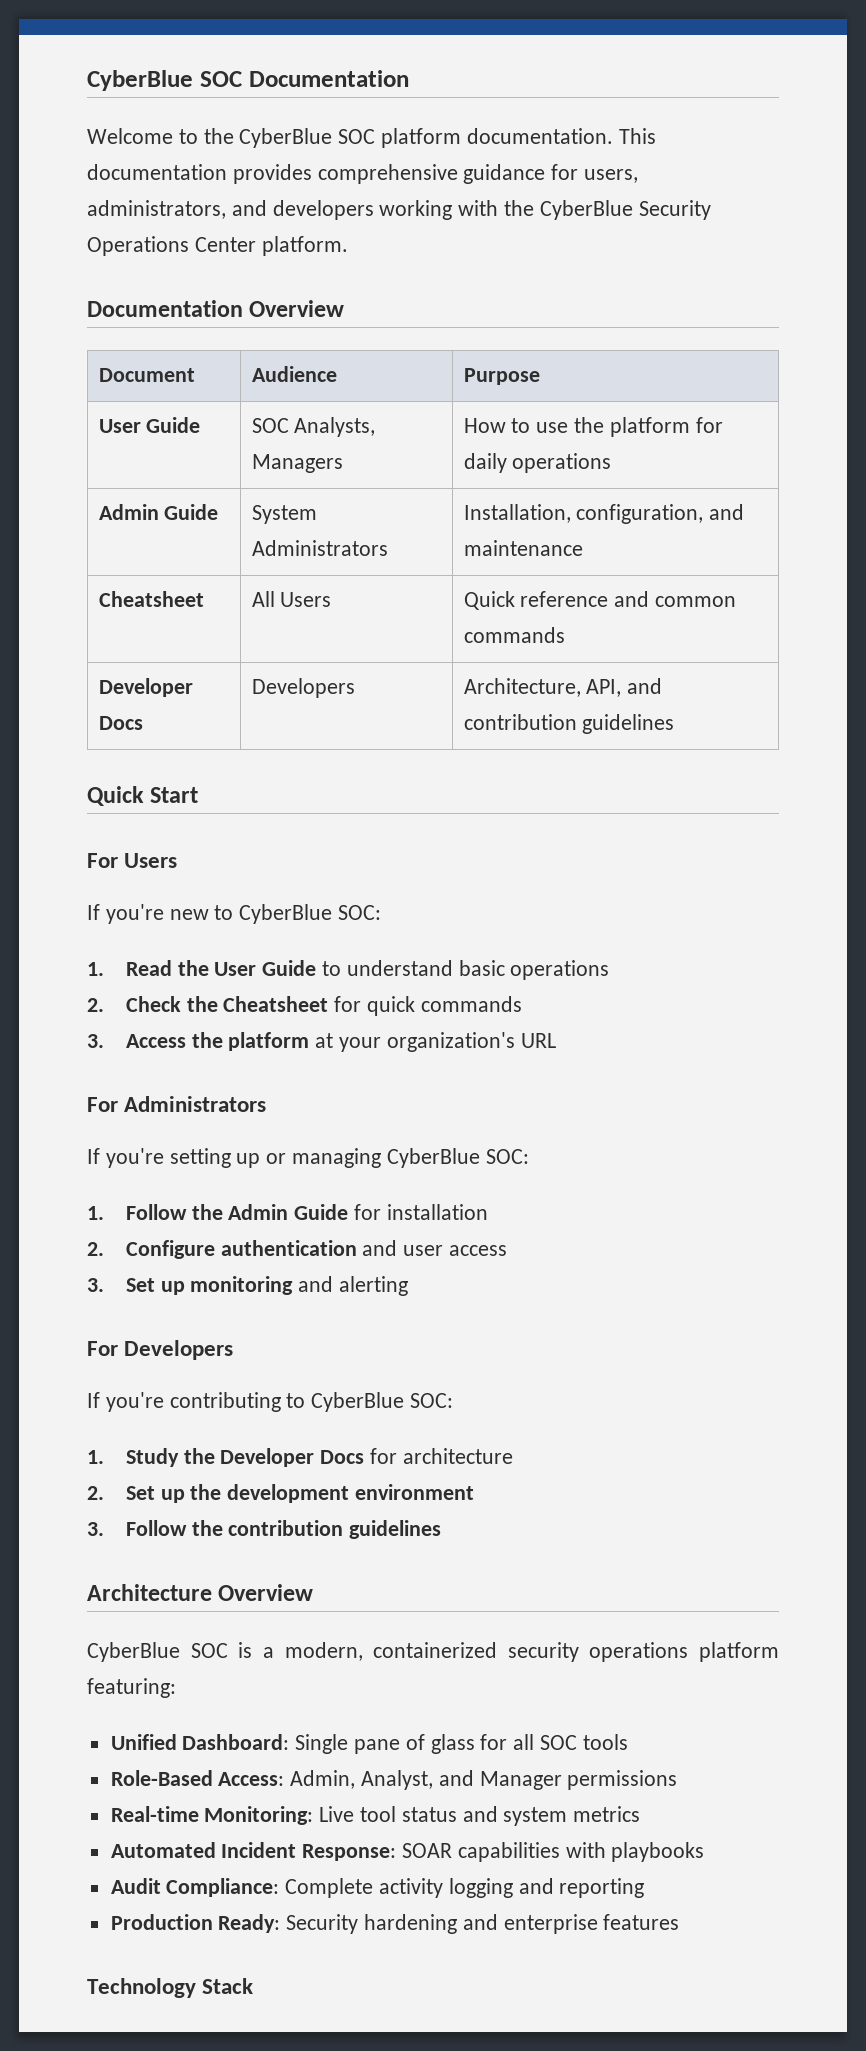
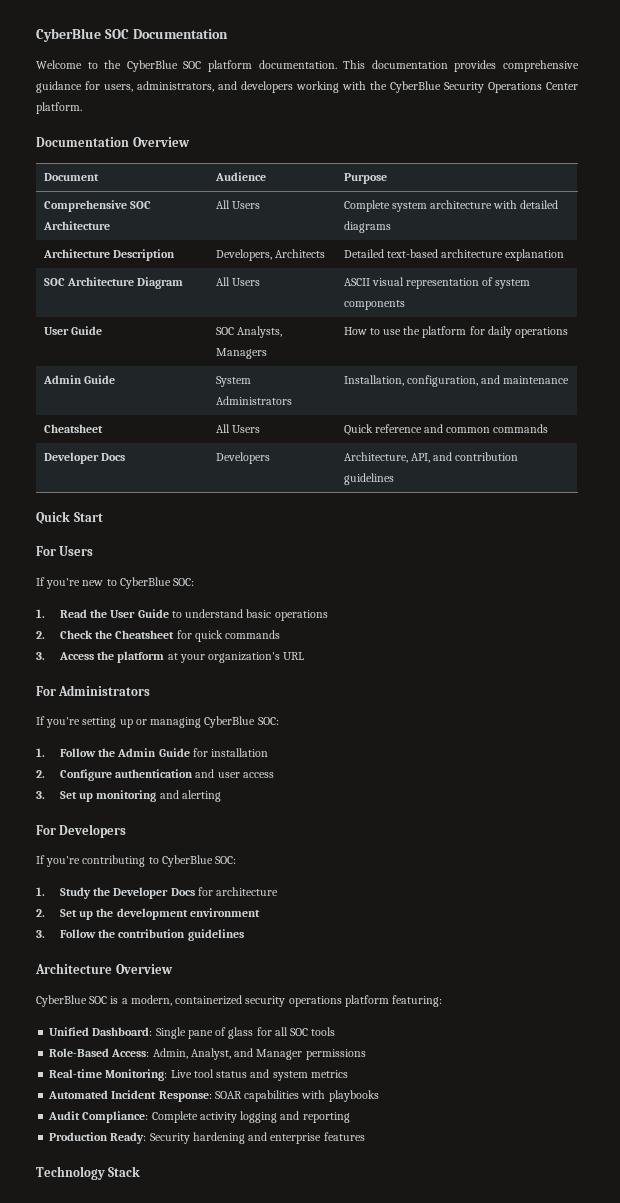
(540, 376) none -> [43,200,151,212] [42,221,110,230] [215,200,260,209] [343,200,559,212] [343,221,391,233] [42,249,175,261] [215,249,325,261] [343,249,565,261] [43,277,184,289] [215,277,260,286] [343,277,531,289] [343,300,405,310] // Comprehensive SOC Architecture | All Users | Complete system architecture with detailed diagrams // Architecture Description | Developers, Architects | Detailed text-based architecture explanation // SOC Architecture Diagram | All Users | ASCII visual representation of system components

